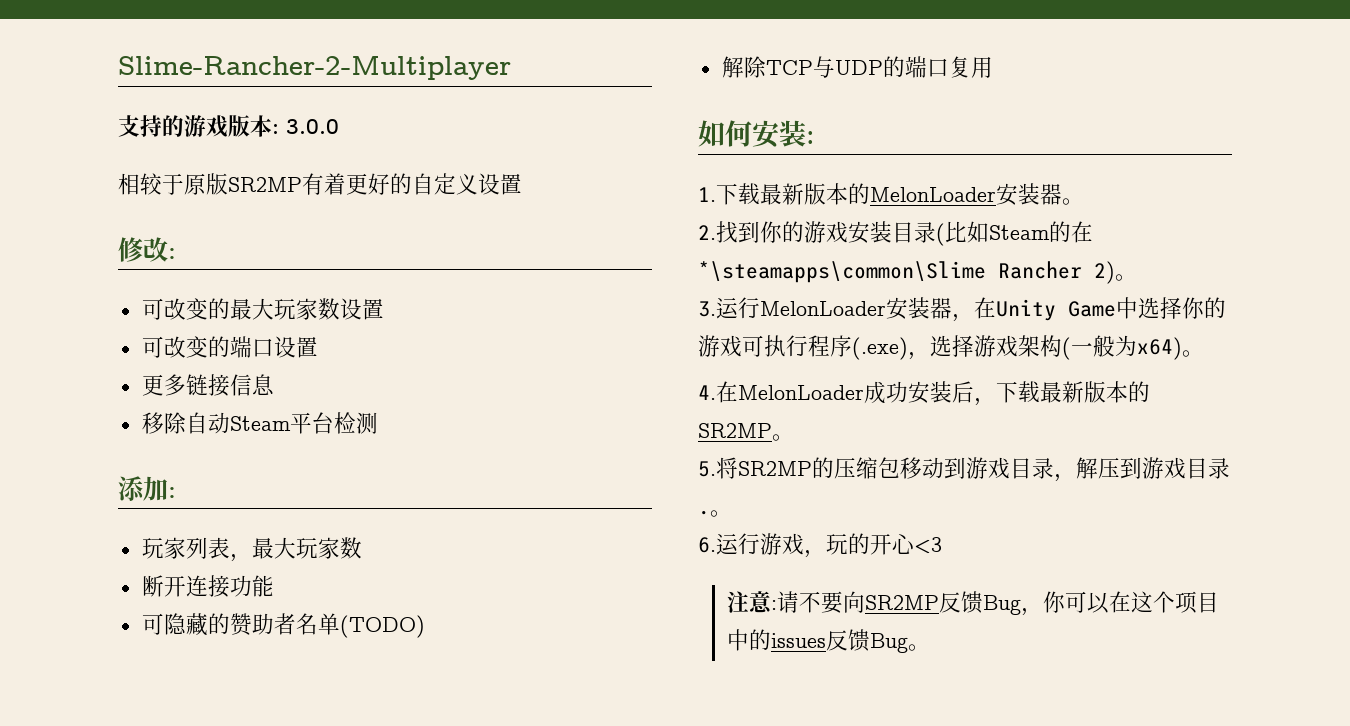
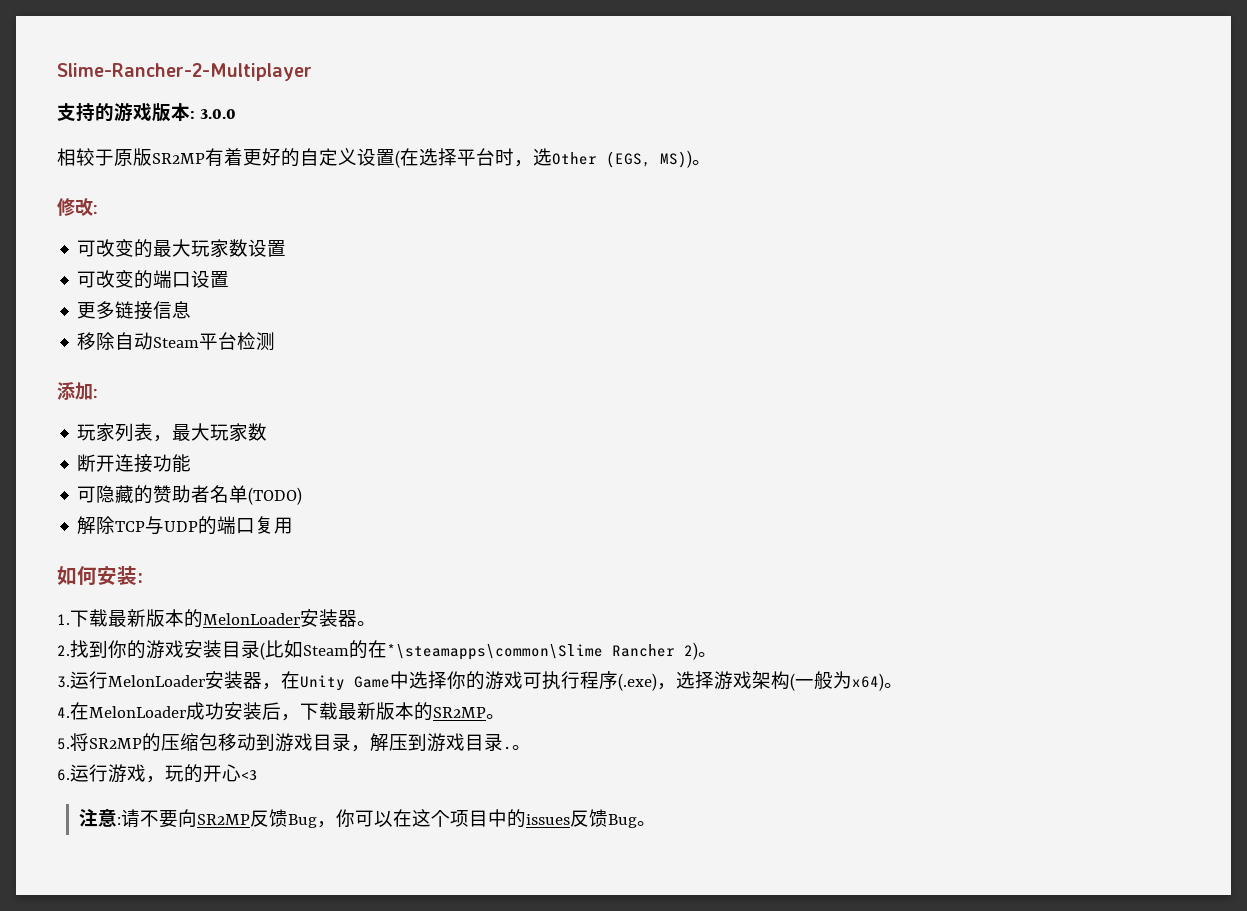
(522, 184) none -> [395,148,711,168] (在选择平台时，选Other (EGS, MS))。

